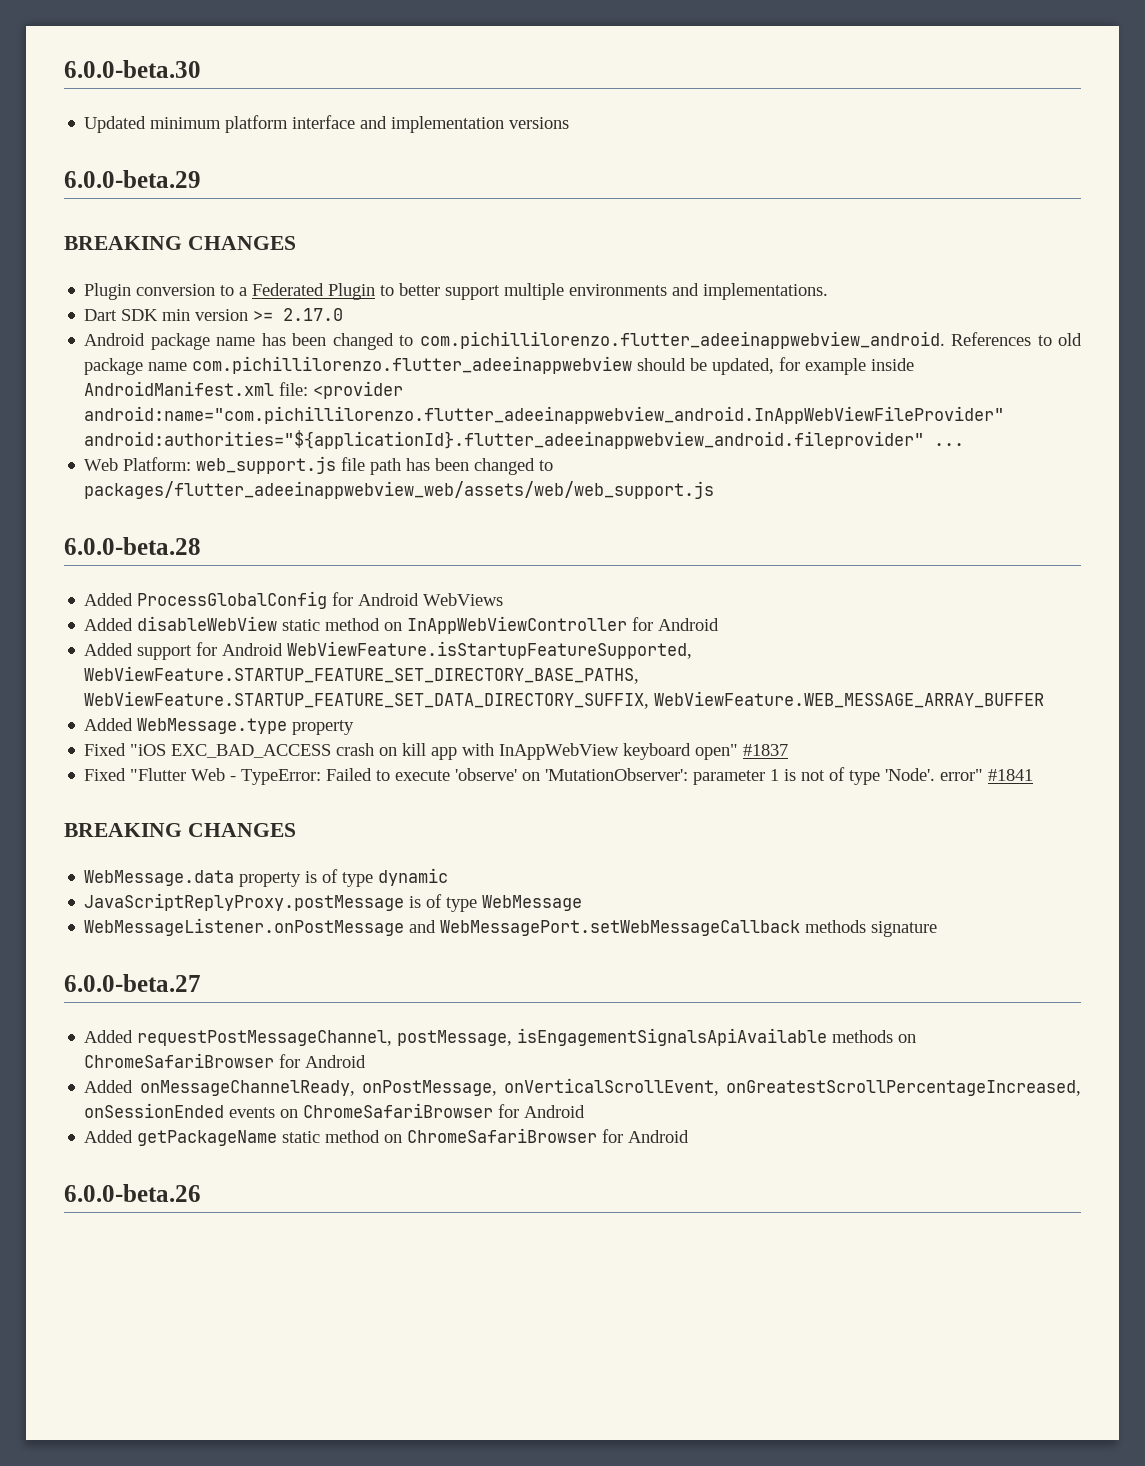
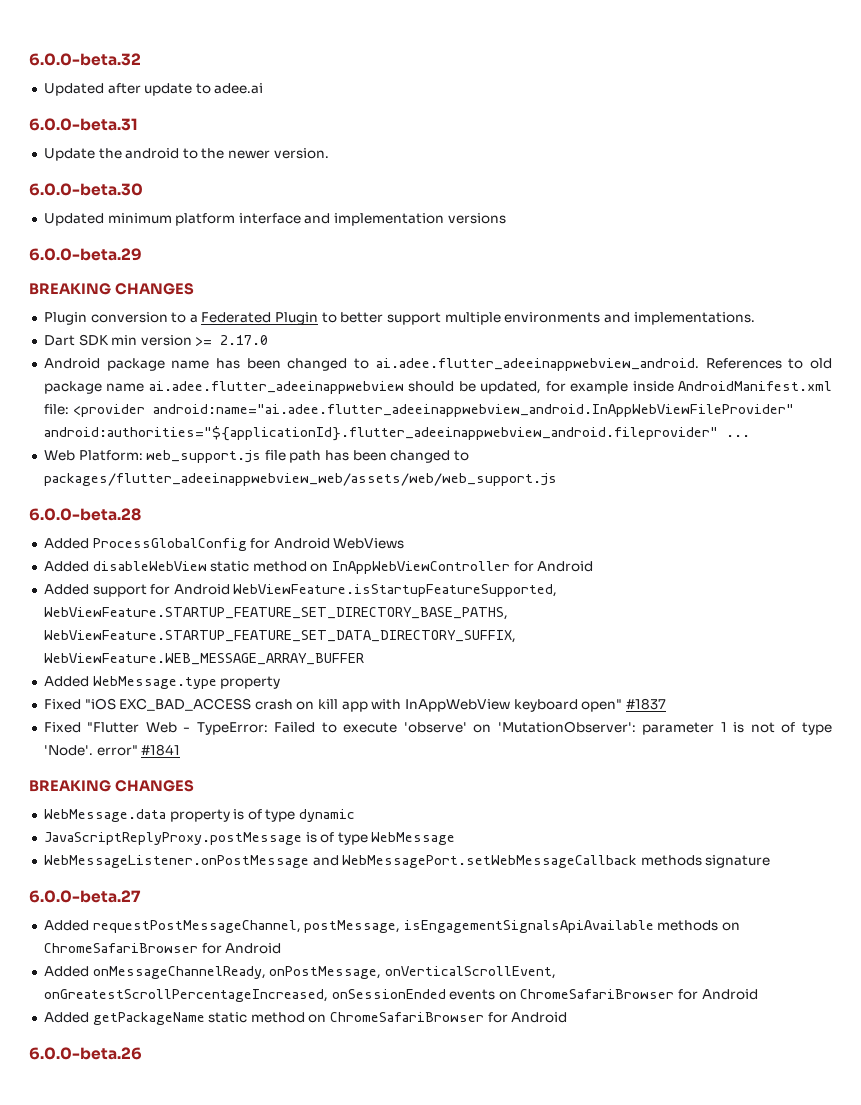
(64, 69) none -> [29,53,141,66] [43,83,264,96] [29,118,138,131] [43,148,329,161] 6.0.0-beta.32 // Updated after update to adee.ai // 6.0.0-beta.31 // Update the android to the newer version. //
[419,331,945,349] com.pichillilorenzo.flutter_adeeinappwebview_android. -> [375,358,699,371] ai.adee.flutter_adeeinappwebview_android.
[192,356,633,374] com.pichillilorenzo.flutter_adeeinappwebview -> [148,381,404,394] ai.adee.flutter_adeeinappwebview
[84,406,1005,424] android:name="com.pichillilorenzo.flutter_adeeinappwebview_android.InAppWebViewFileProvider" -> [152,404,794,417] android:name="ai.adee.flutter_adeeinappwebview_android.InAppWebViewFileProvider"

